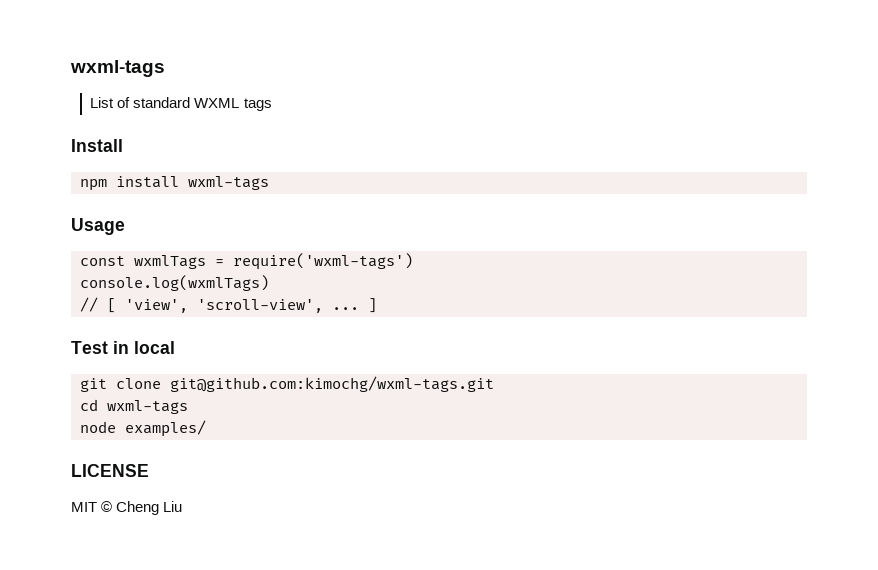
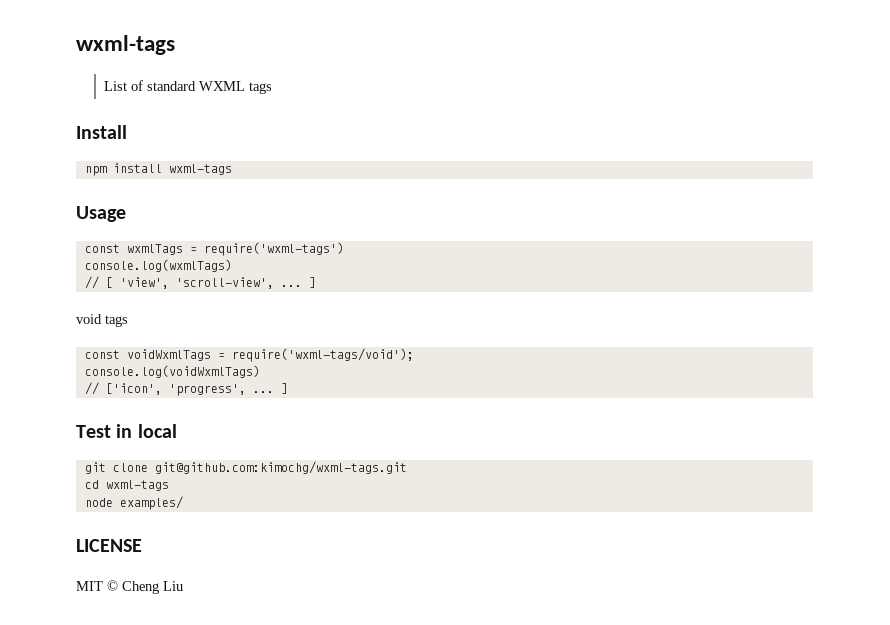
(377, 305) none -> [76,314,128,327] [84,348,414,362] [84,365,260,378] [84,382,288,396] // void tags // const voidWxmlTags = require('wxml-tags/void'); // console.log(voidWxmlTags) // // ['icon', 'progress', ... ]

